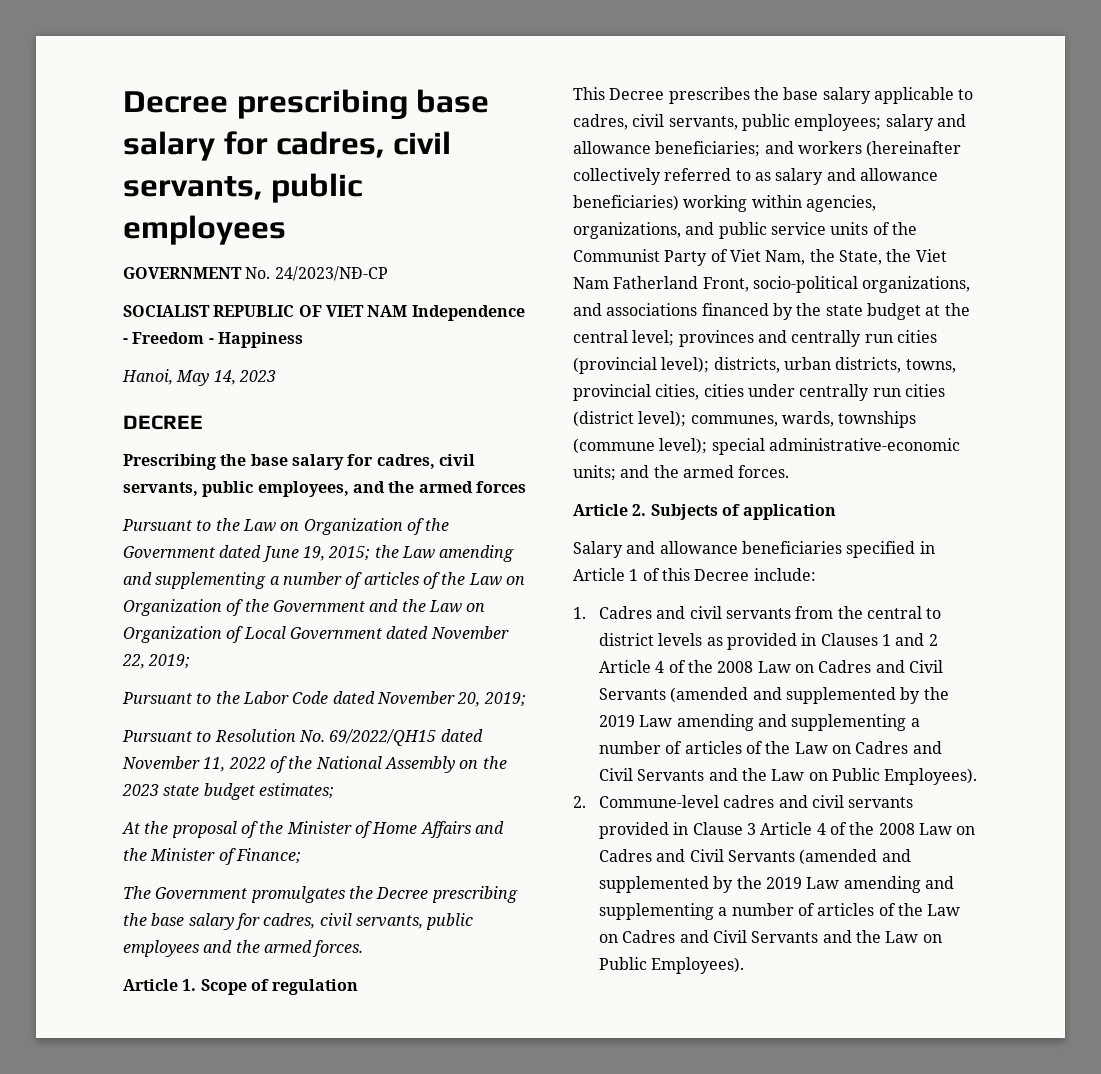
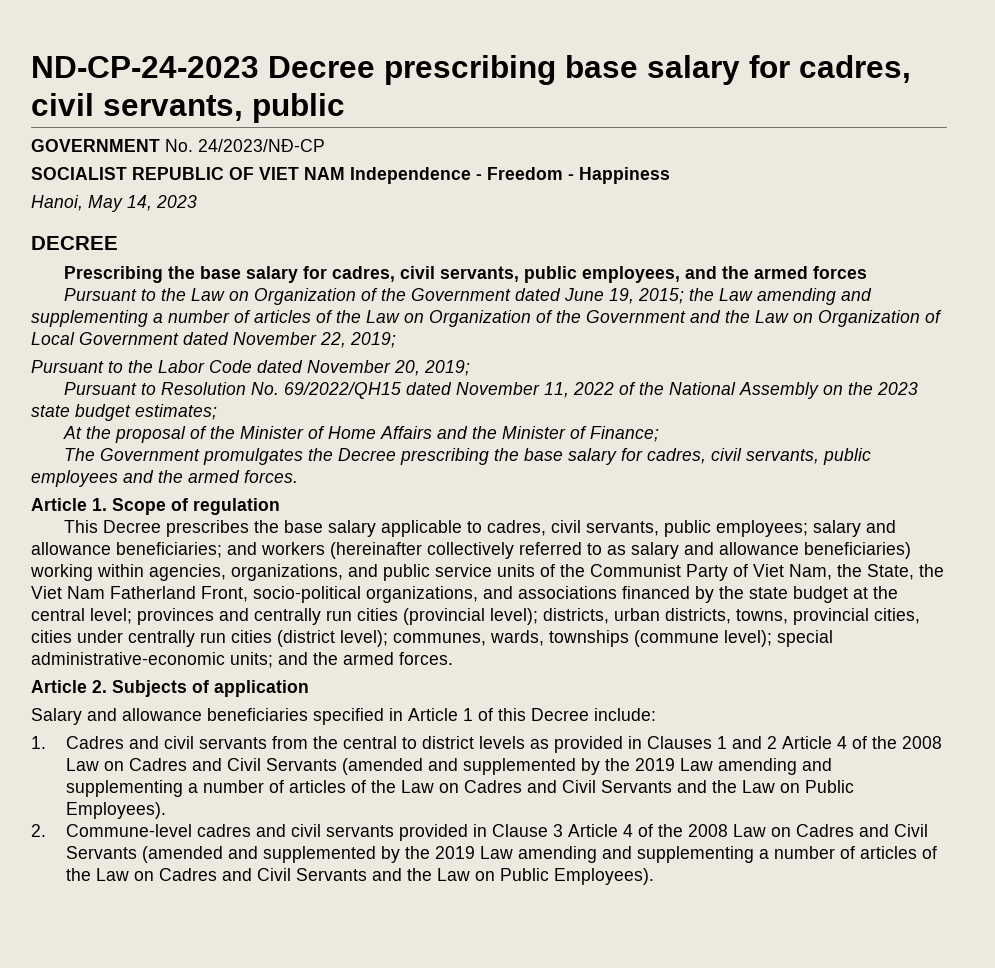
(123, 102) none -> [31,56,259,78] ND-CP-24-2023
[123,215,286,245] employees -> (345, 108) none

